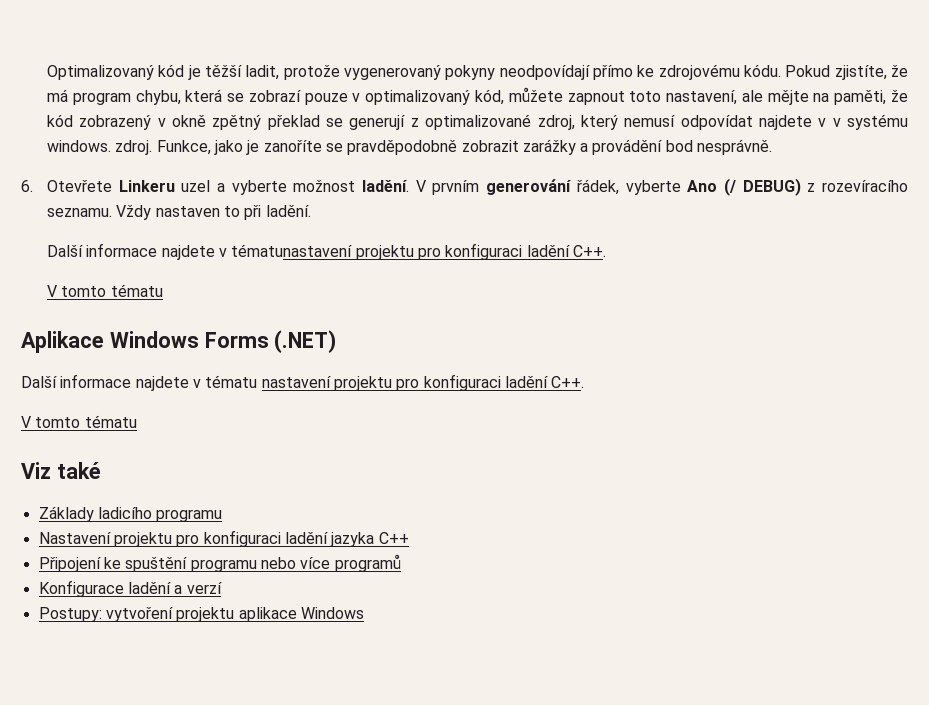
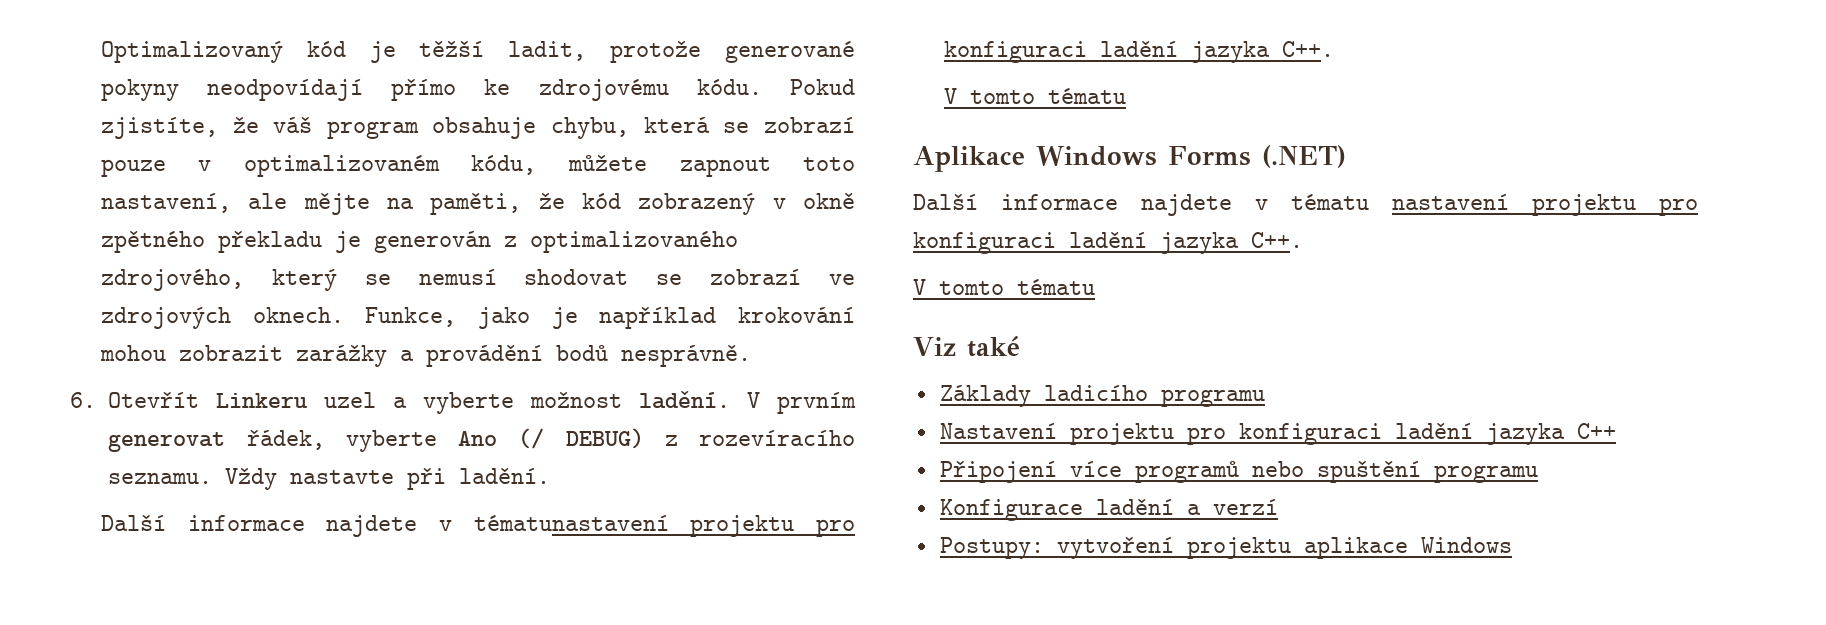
[343,65,441,80] vygenerovaný -> [725,41,856,63] generované
[46,89,131,105] má program -> [273,117,537,139] váš program obsahuje
[365,89,504,105] optimalizovaný kód, -> [243,155,537,177] optimalizovaném kódu,
[212,114,908,130] [46,140,458,155] zpětný překlad se generují z optimalizované zdroj, který nemusí odpovídat najdete v v systému windows. zdroj. Funkce, jako je zanoříte se pravděpodobně -> [100,231,738,253] [100,269,855,291] [100,307,855,329] [99,345,166,361] zpětného překladu je generován z optimalizovaného zdrojového, který se nemusí shodovat se zobrazí ve zdrojových oknech. Funkce, jako je například krokování mohou
[665,140,693,152] bod -> [555,345,608,361] bodů
[46,180,112,192] Otevřete -> [108,392,200,408] Otevřít
[486,179,573,195] generování -> [108,432,226,452] generovat
[155,206,240,217] nastaven to -> [290,470,395,484] nastavte
(570, 251) none -> [1190,41,1270,63] jazyka
(548, 382) none -> [1160,232,1239,254] jazyka
[103,557,121,569] ke -> [1069,461,1304,483] více programů nebo
[260,554,401,572] nebo více programů -> (1538, 474) none

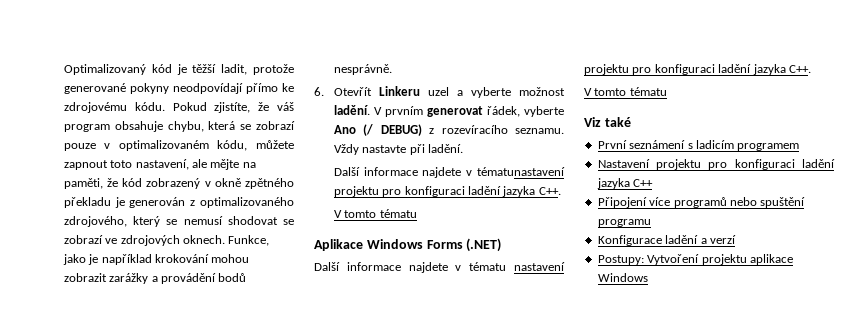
[939,385,1265,407] Základy ladicího programu -> [597,140,800,151] První seznámení s ladicím programem
[1056,537,1174,559] vytvoření -> [647,254,700,265] Vytvoření

